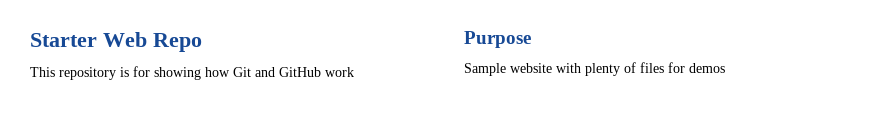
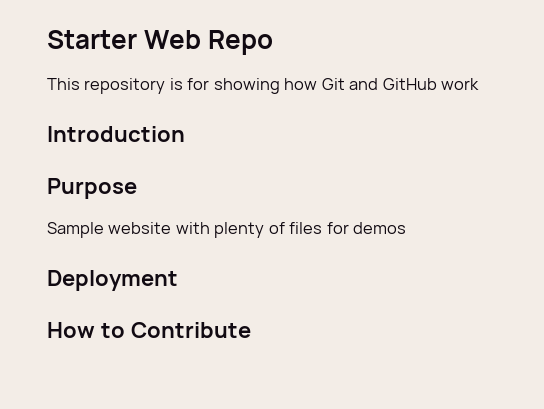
(354, 72) none -> [47,126,185,142] // Introduction
(725, 68) none -> [47,270,178,291] [47,322,251,338] // Deployment // How to Contribute

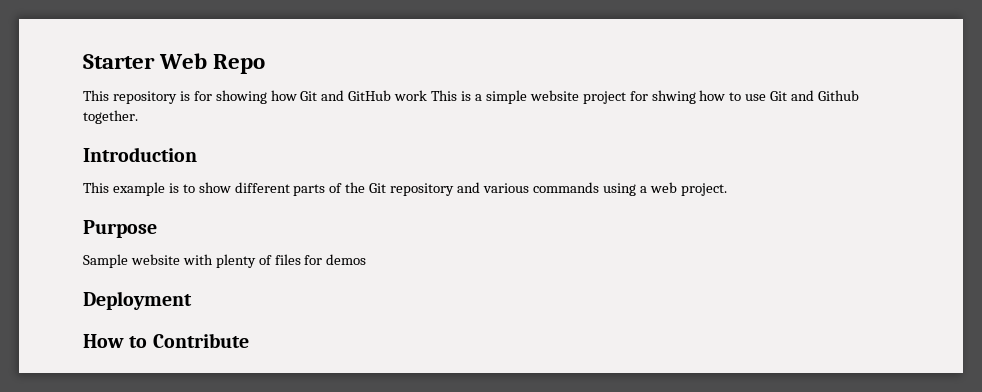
[47,126,185,142] // Introduction -> [431,90,860,104] [83,110,138,124] [83,147,197,162] [83,182,727,196] This is a simple website project for shwing how to use Git and Github together. // Introduction // This example is to show different parts of the Git repository and various commands using a web project.

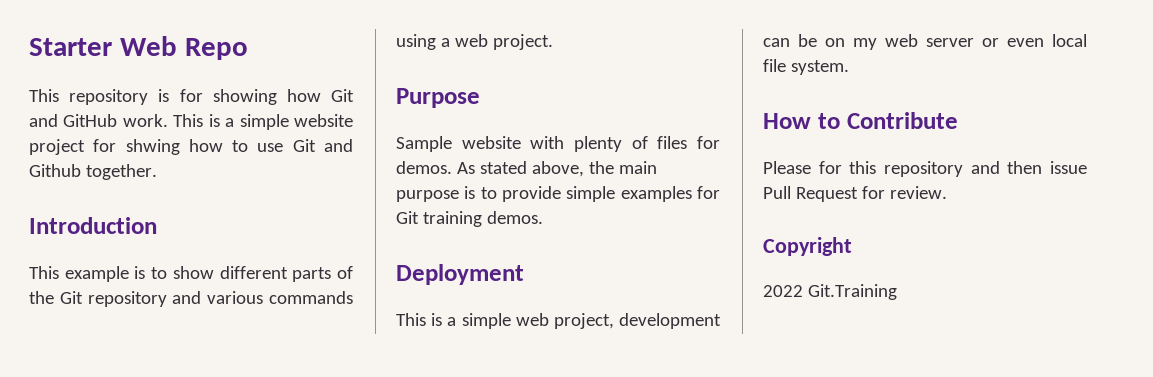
[394,90,428,101] work -> [122,114,168,127] work.
[326,254,367,265] [83,291,192,310] [83,333,249,348] demos // Deployment // How to Contribute -> [396,161,657,177] [396,186,720,202] [396,211,543,227] [396,264,524,285] [396,313,721,329] [763,34,1087,50] [763,59,849,75] [763,112,958,129] [763,161,1087,177] [763,186,947,202] [763,237,852,256] [763,284,897,300] demos. As stated above, the main purpose is to provide simple examples for Git training demos. // Deployment // This is a simple web project, development can be on my web server or even local file system. // How to Contribute // Please for this repository and then issue Pull Request for review. // Copyright // 2022 Git.Training

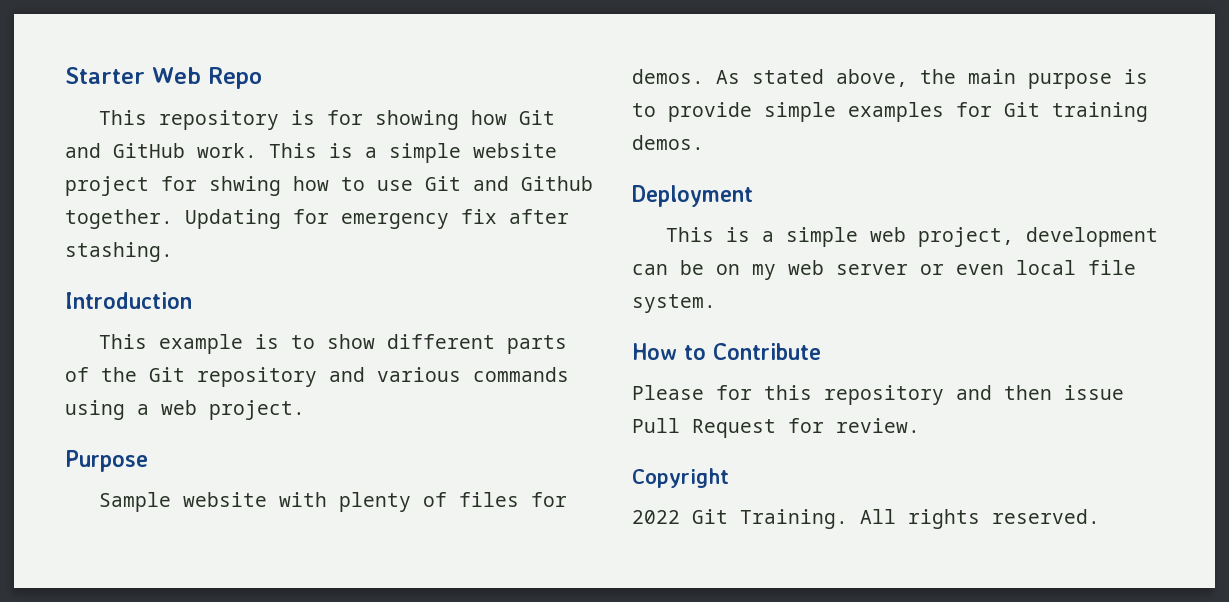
(157, 172) none -> [185,209,569,229] [65,242,173,262] Updating for emergency fix after stashing.
[807,284,897,300] Git.Training -> [692,509,1100,529] Git Training. All rights reserved.

